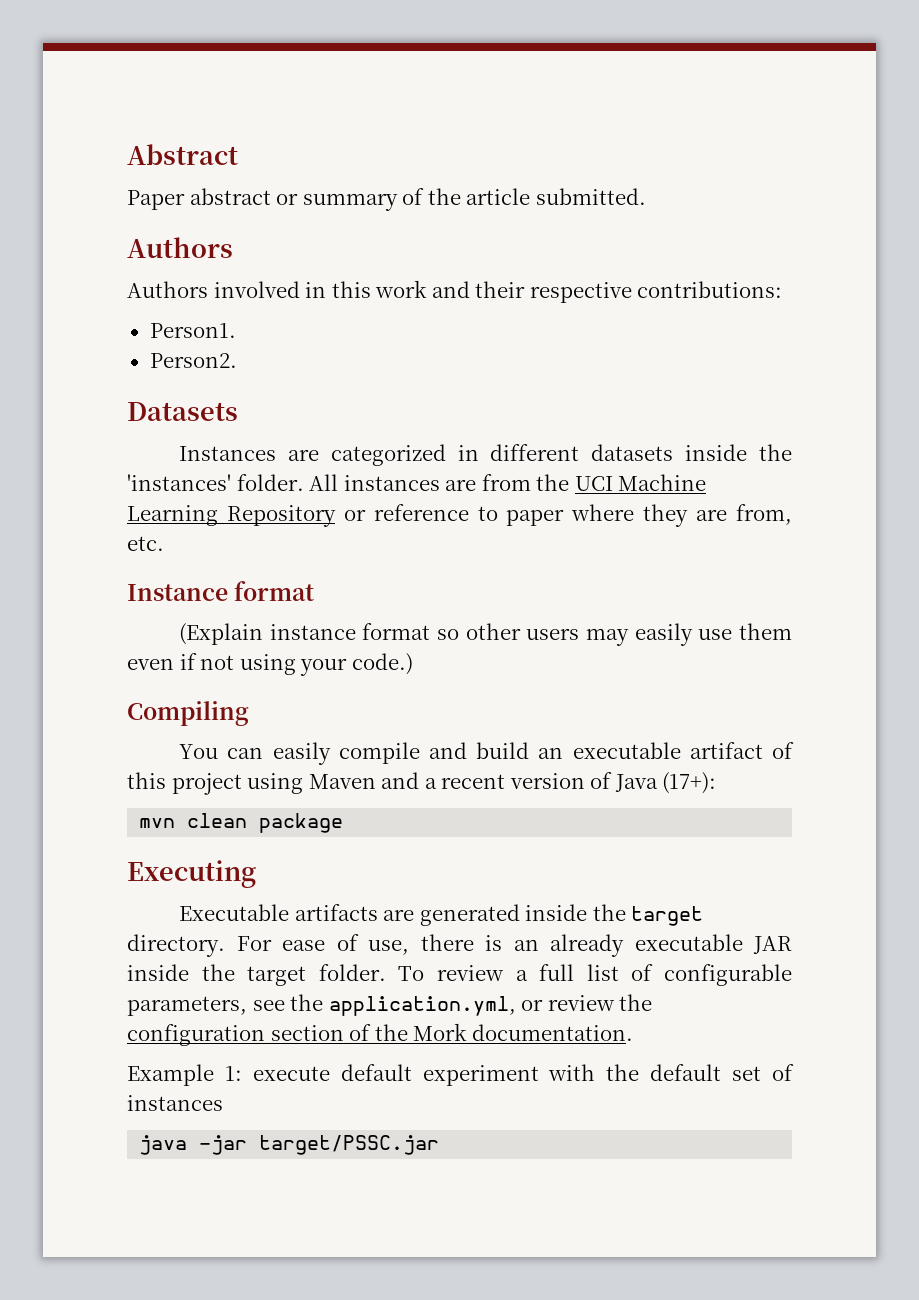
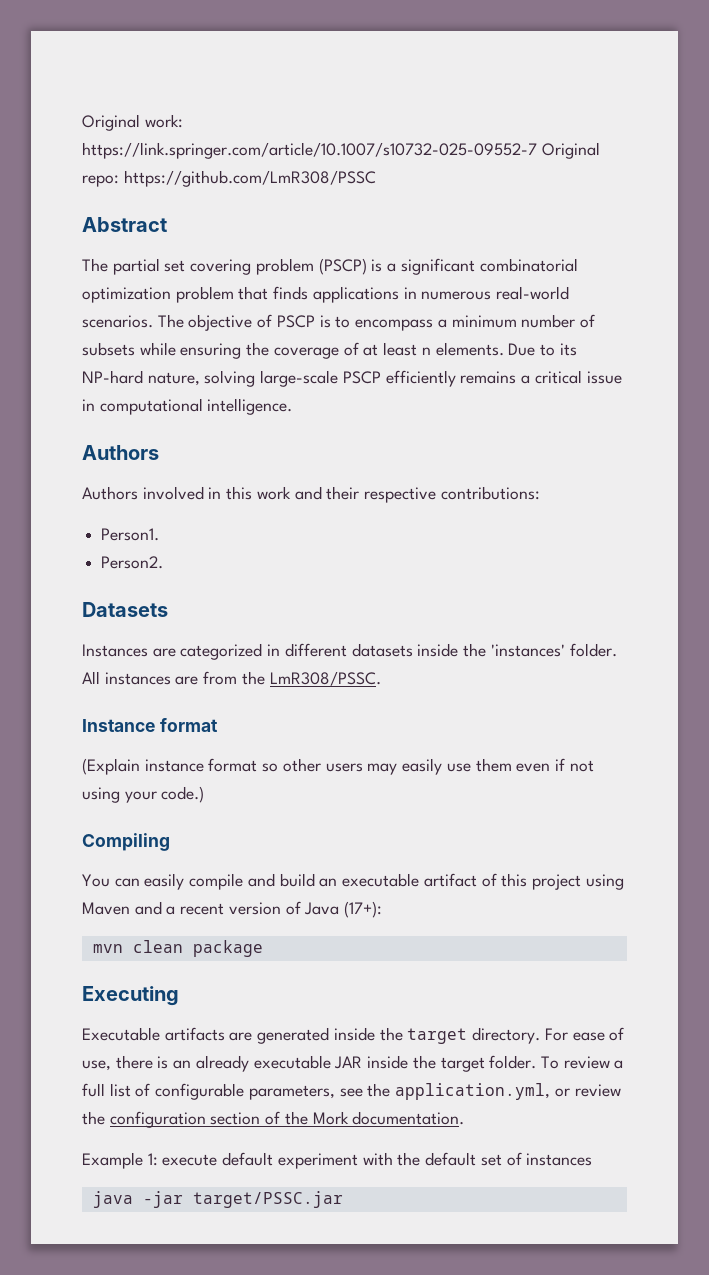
[127,144,238,165] [127,188,646,211] Abstract // Paper abstract or summary of the article submitted. -> [82,114,183,131] [82,142,600,159] [82,170,376,187] [82,217,167,232] [82,258,578,275] [82,286,570,303] [82,314,595,331] [82,342,577,359] [82,370,622,387] [82,398,293,415] Original work: https://link.springer.com/article/10.1007/s10732-025-09552-7 Original repo: https://github.com/LmR308/PSSC // Abstract // The partial set covering problem (PSCP) is a significant combinatorial optimization problem that finds applications in numerous real-world scenarios. The objective of PSCP is to encompass a minimum number of subsets while ensuring the coverage of at least n elements. Due to its NP-hard nature, solving large-scale PSCP efficiently remains a critical issue in computational intelligence.
[574,474,707,491] [127,504,793,527] [127,536,164,551] UCI Machine Learning Repository or reference to paper where they are from, etc. -> [269,671,381,686] LmR308/PSSC.

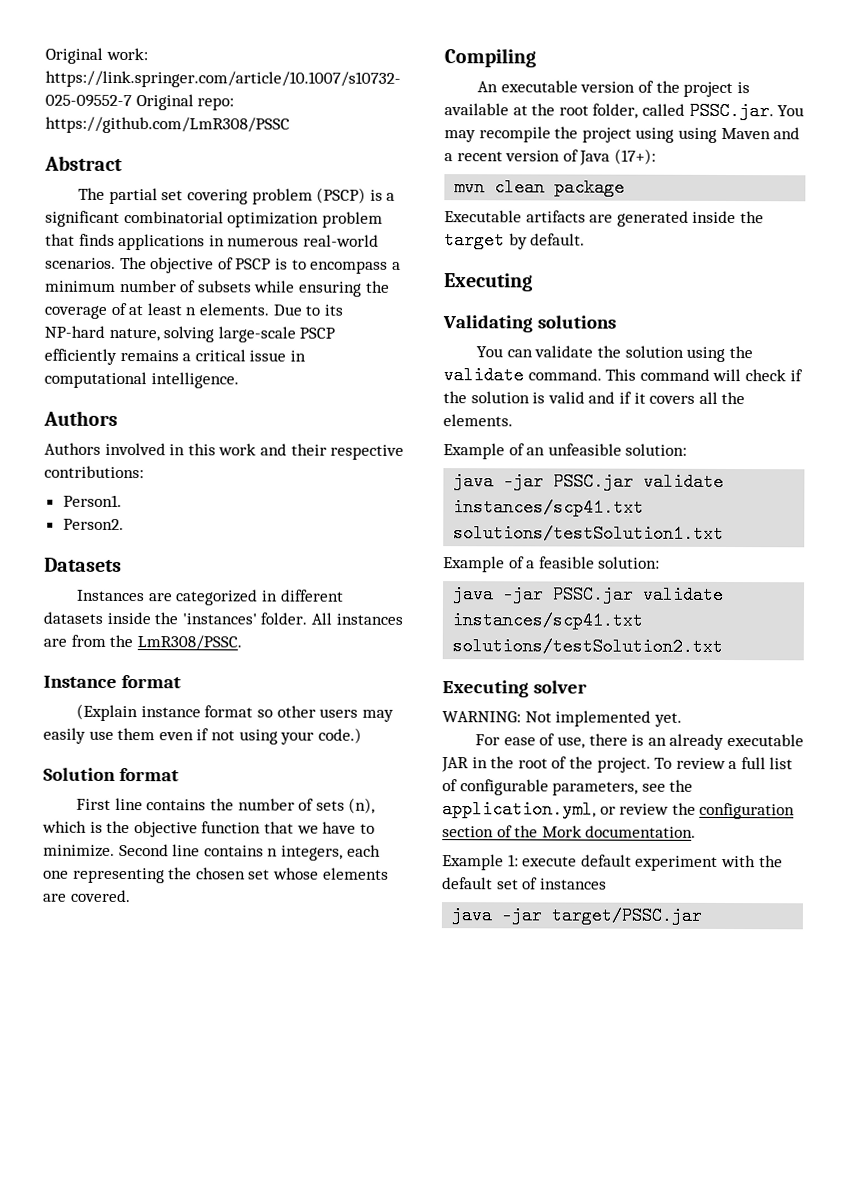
[82,833,170,851] [82,873,528,890] Compiling // You can easily compile and build an executable artifact of this -> [43,767,179,782] [76,797,376,814] [42,820,375,838] [43,843,381,861] [43,867,389,884] [42,889,131,903] [444,48,536,68] [477,80,750,98] [444,101,805,121] [444,126,579,143] Solution format // First line contains the number of sets (n), which is the objective function that we have to minimize. Second line contains n integers, each one representing the chosen set whose elements are covered. // Compiling // An executable version of the project is available at the root folder, called PSSC.jar. You may recompile the
(624, 882) none -> [677,127,717,143] using
[82,986,179,1006] // Executing -> (626, 187) none
[472,1027,541,1044] directory. -> [508,233,586,250] [444,273,533,292] [442,315,616,333] [476,345,753,362] [443,366,803,385] [443,391,746,405] [443,414,513,427] [443,443,688,460] [453,472,725,491] [453,498,645,517] [453,524,725,543] [443,556,661,573] [452,585,725,604] [452,611,644,630] [452,637,724,656] [442,680,587,698] [442,710,682,727] by default. // Executing // Validating solutions // You can validate the solution using the validate command. This command will check if the solution is valid and if it covers all the elements. // Example of an unfeasible solution: // java -jar PSSC.jar validate instances/scp41.txt solutions/testSolution1.txt // Example of a feasible solution: // java -jar PSSC.jar validate instances/scp41.txt solutions/testSolution2.txt // Executing solver // WARNING: Not implemented yet. //
[367,1055,537,1072] inside the target folder. -> [471,756,651,773] in the root of the project.

